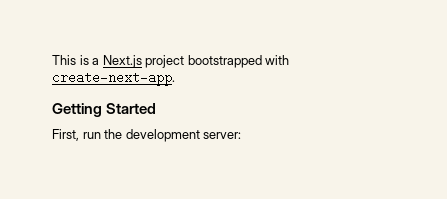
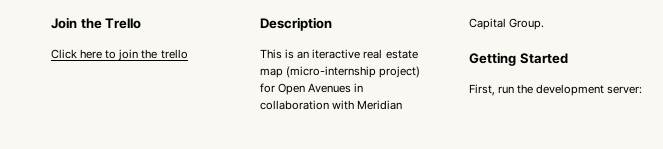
[52,55,290,68] [52,71,175,86] This is a Next.js project bootstrapped with create-next-app. -> [51,17,142,29] [51,49,188,61] [260,17,332,31] [260,49,418,59] [260,66,421,78] [260,83,364,95] [260,100,403,110] [469,18,545,30] Join the Trello // Click here to join the trello // Description // This is an iteractive real estate map (micro-internship project) for Open Avenues in collaboration with Meridian Capital Group.

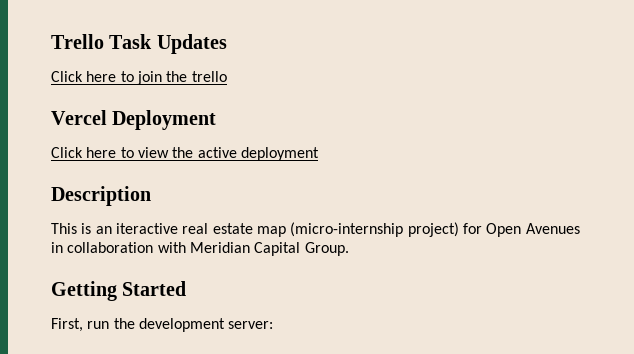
[51,17,102,29] Join the -> (51, 41) none
(142, 23) none -> [109,34,227,54] Task Updates
(188, 54) none -> [51,110,217,130] [51,147,319,161] // Vercel Deployment // Click here to view the active deployment

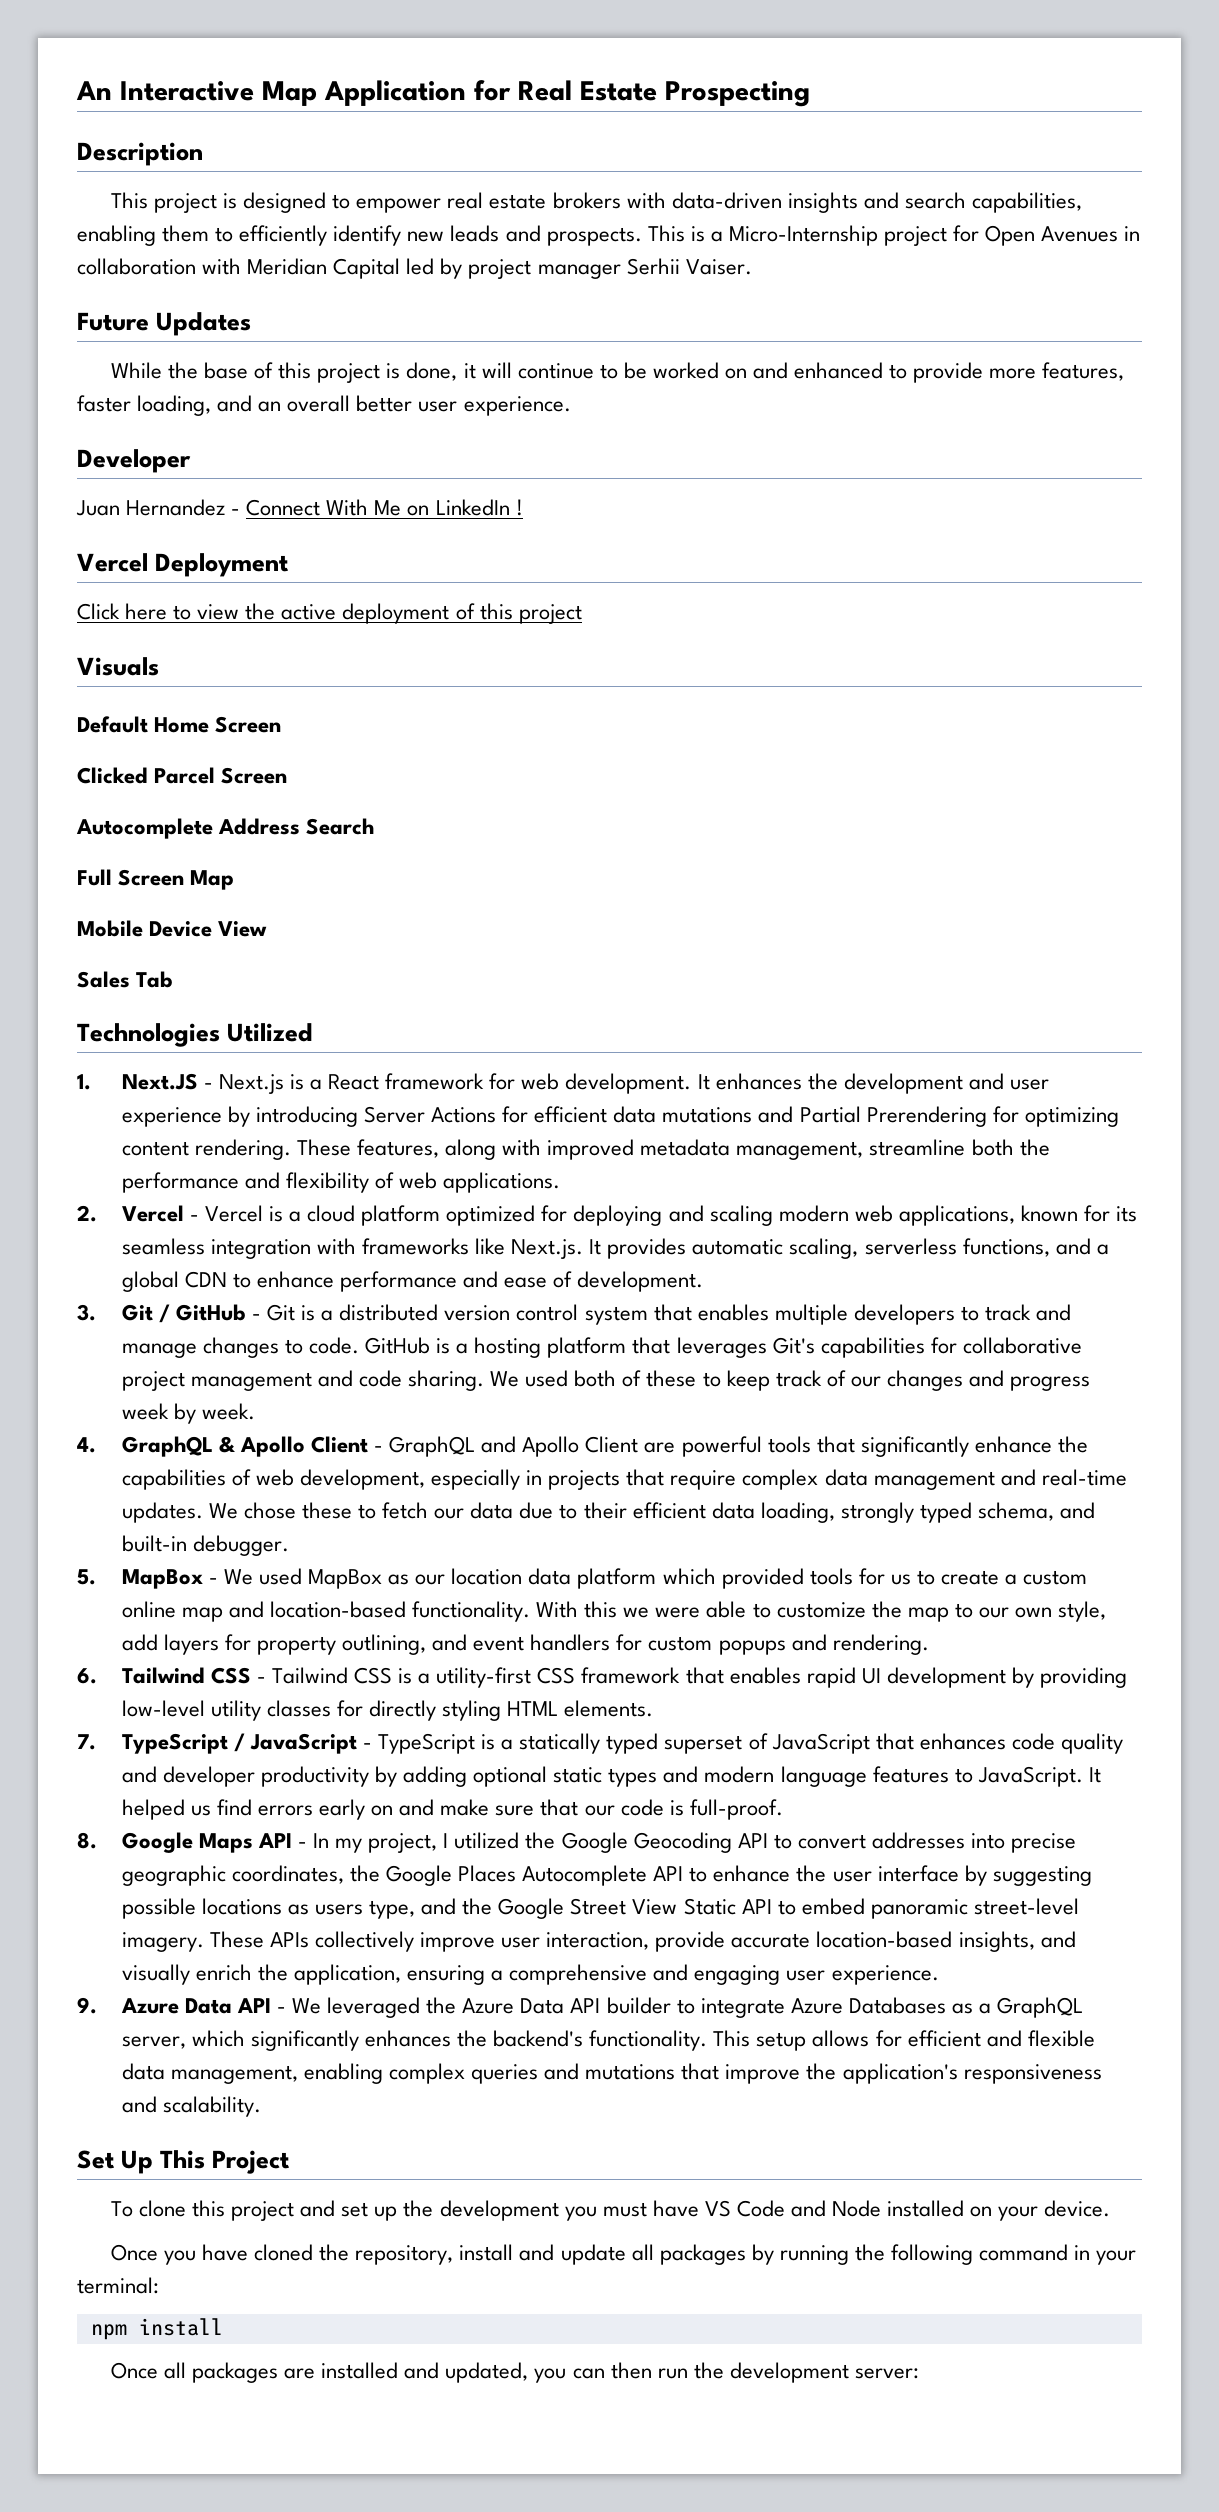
[51,34,227,54] [51,71,227,85] Trello Task Updates // Click here to join the trello -> [76,80,810,107] [77,142,203,166] [110,192,1082,213] [77,225,1141,246] [77,258,752,279] [77,312,252,336] [110,362,1125,383] [77,395,571,416] [77,449,191,473] [76,499,523,516] An Interactive Map Application for Real Estate Prospecting // Description // This project is designed to empower real estate brokers with data-driven insights and search capabilities, enabling them to efficiently identify new leads and prospects. This is a Micro-Internship project for Open Avenues in collaboration with Meridian Capital led by project manager Serhii Vaiser. // Future Updates // While the base of this project is done, it will continue to be worked on and enhanced to provide more features, faster loading, and an overall better user experience. // Developer // Juan Hernandez - Connect With Me on LinkedIn !
[51,186,151,206] [51,222,580,237] [51,242,349,256] [51,281,187,301] [51,318,83,332] // Description // This is an iteractive real estate map (micro-internship project) for Open Avenues in collaboration with Meridian Capital Group. // Getting Started // First, -> [455,603,582,624] [77,657,159,676] [77,716,282,733] [77,767,288,784] [76,818,375,839] [77,869,235,890] [77,920,268,937] [77,971,174,988] [77,1023,314,1047] [77,1073,1049,1094] [121,1106,1119,1127] [121,1139,1050,1160] [121,1172,561,1193] [77,1205,1138,1226] [121,1238,1109,1259] [121,1271,704,1292] [77,1304,1072,1325] [121,1337,1082,1358] [121,1370,1091,1391] [121,1403,255,1424] [77,1436,1088,1457] [121,1469,1127,1490] [121,1502,1096,1523] [121,1535,289,1556] [77,1568,1088,1589] [121,1601,1107,1622] [121,1634,929,1655] [77,1667,1127,1688] [121,1700,654,1721] [77,1733,1123,1754] [121,1766,1101,1787] [121,1799,783,1820] [77,1832,1077,1853] [121,1865,1092,1886] [121,1898,1079,1919] [121,1931,1076,1952] [121,1964,939,1985] [77,1997,1084,2018] [121,2030,1095,2051] [121,2063,1102,2084] [121,2096,261,2117] [77,2150,291,2174] [110,2200,1111,2221] [110,2244,1137,2265] [77,2277,159,2294] [90,2318,223,2340] [110,2362,652,2383] of this project // Visuals // Default Home Screen // Clicked Parcel Screen // Autocomplete Address Search // Full Screen Map // Mobile Device View // Sales Tab // Technologies Utilized // 1. Next.JS - Next.js is a React framework for web development. It enhances the development and user experience by introducing Server Actions for efficient data mutations and Partial Prerendering for optimizing content rendering. These features, along with improved metadata management, streamline both the performance and flexibility of web applications. // 2. Vercel - Vercel is a cloud platform optimized for deploying and scaling modern web applications, known for its seamless integration with frameworks like Next.js. It provides automatic scaling, serverless functions, and a global CDN to enhance performance and ease of development. // 3. Git / GitHub - Git is a distributed version control system that enables multiple developers to track and manage changes to code. GitHub is a hosting platform that leverages Git's capabilities for collaborative project management and code sharing. We used both of these to keep track of our changes and progress week by week. // 4. GraphQL & Apollo Client - GraphQL and Apollo Client are powerful tools that significantly enhance the capabilities of web development, especially in projects that require complex data management and real-time updates. We chose these to fetch our data due to their efficient data loading, strongly typed schema, and built-in debugger. // 5. MapBox - We used MapBox as our location data platform which provided tools for us to create a custom online map and location-based functionality. With this we were able to customize the map to our own style, add layers for property outlining, and event handlers for custom popups and rendering. // 6. Tailwind CSS - Tailwind CSS is a utility-first CSS framework that enables rapid UI development by providing low-level utility classes for directly styling HTML elements. // 7. TypeScript / JavaScript - TypeScript is a statically typed superset of JavaScript that enhances code quality and developer productivity by adding optional static types and modern language features to JavaScript. It helped us find errors early on and make sure that our code is full-proof. // 8. Google Maps API - In my project, I utilized the Google Geocoding API to convert addresses into precise geographic coordinates, the Google Places Autocomplete API to enhance the user interface by suggesting possible locations as users type, and the Google Street View Static API to embed panoramic street-level imagery. These APIs collectively improve user interaction, provide accurate location-based insights, and visually enrich the application, ensuring a comprehensive and engaging user experience. // 9. Azure Data API - We leveraged the Azure Data API builder to integrate Azure Databases as a GraphQL server, which significantly enhances the backend's functionality. This setup allows for efficient and flexible data management, enabling complex queries and mutations that improve the application's responsiveness and scalability. // Set Up This Project // To clone this project and set up the development you must have VS Code and Node installed on your device. // Once you have cloned the repository, install and update all packages by running the following command in your terminal: // npm install // Once all packages are installed and updated, you can then

